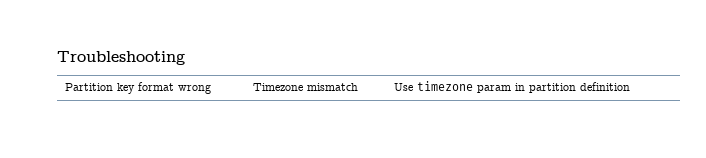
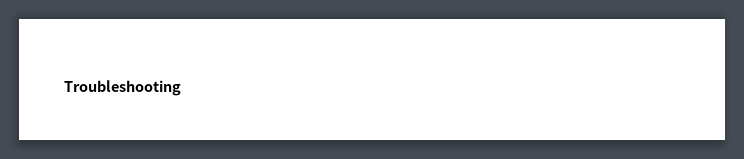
[65,82,212,94] [253,83,359,91] [394,81,631,93] // Partition key format wrong | Timezone mismatch | Use timezone param in partition definition -> (181, 88) none

